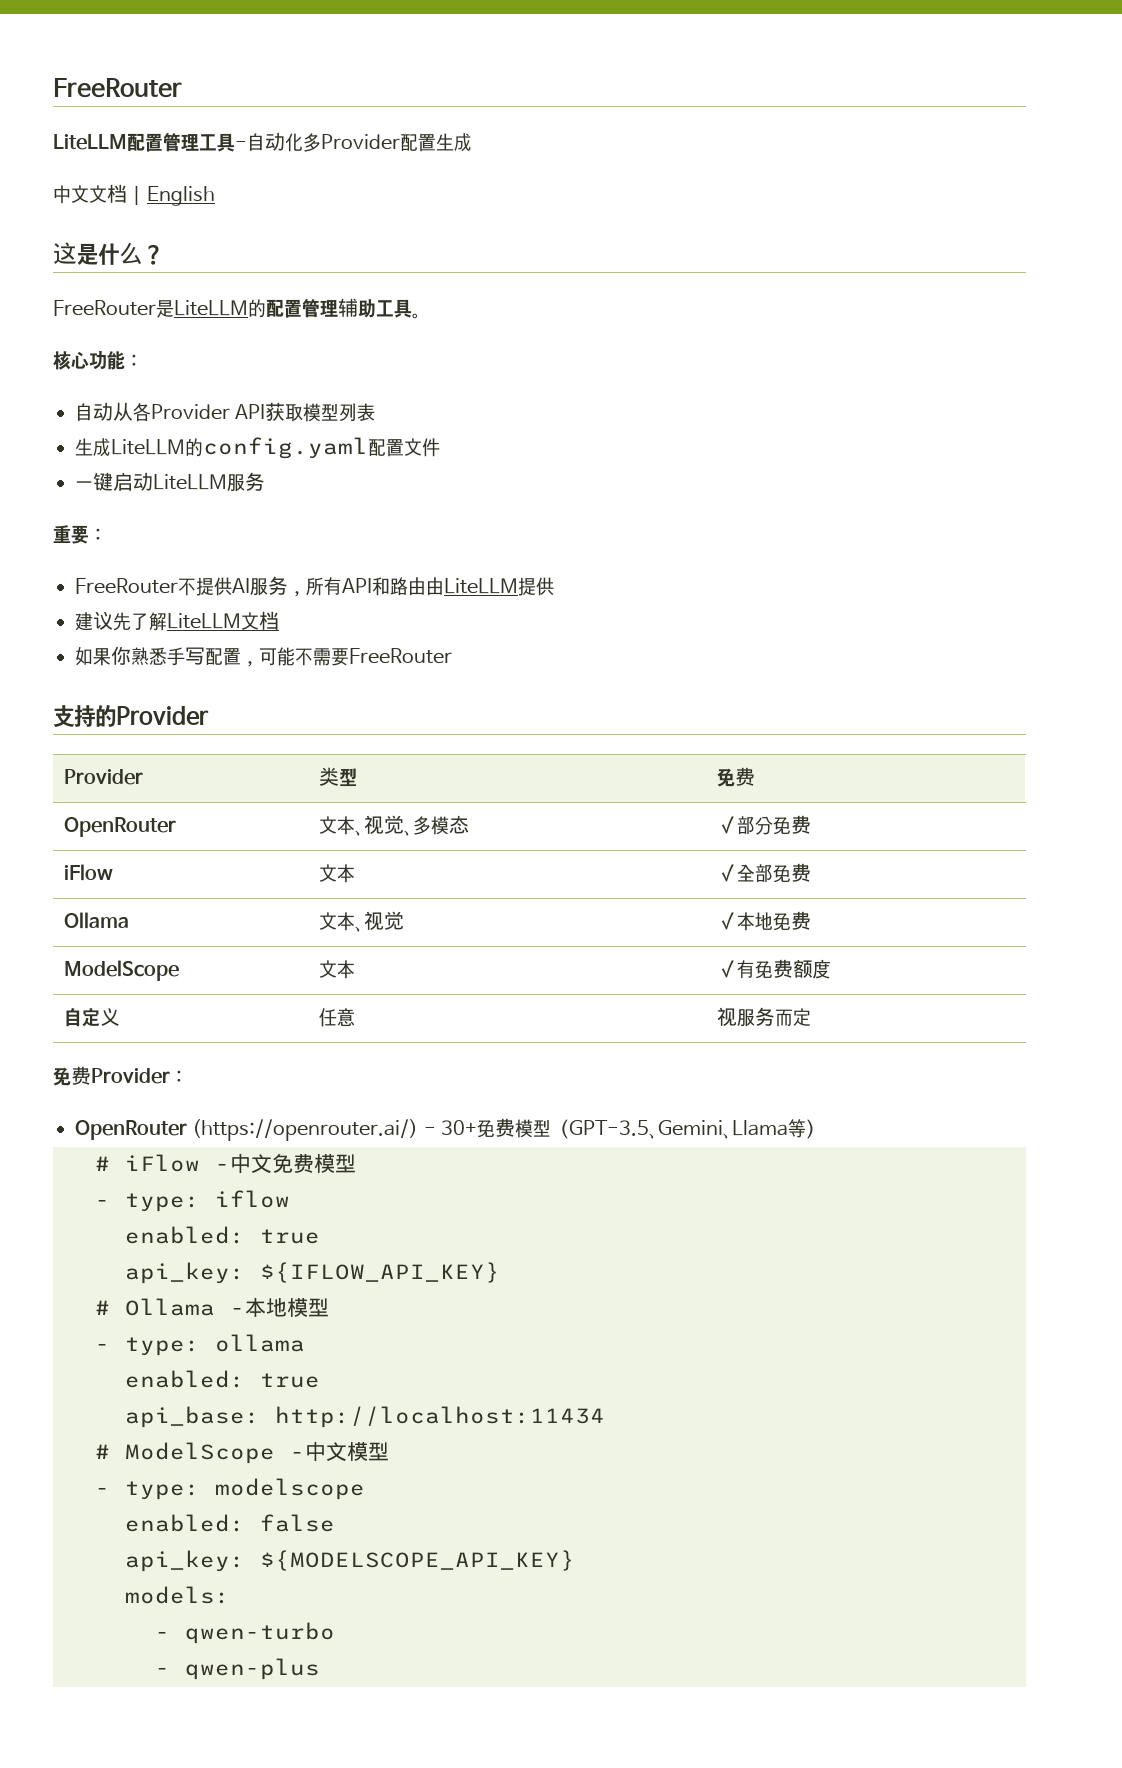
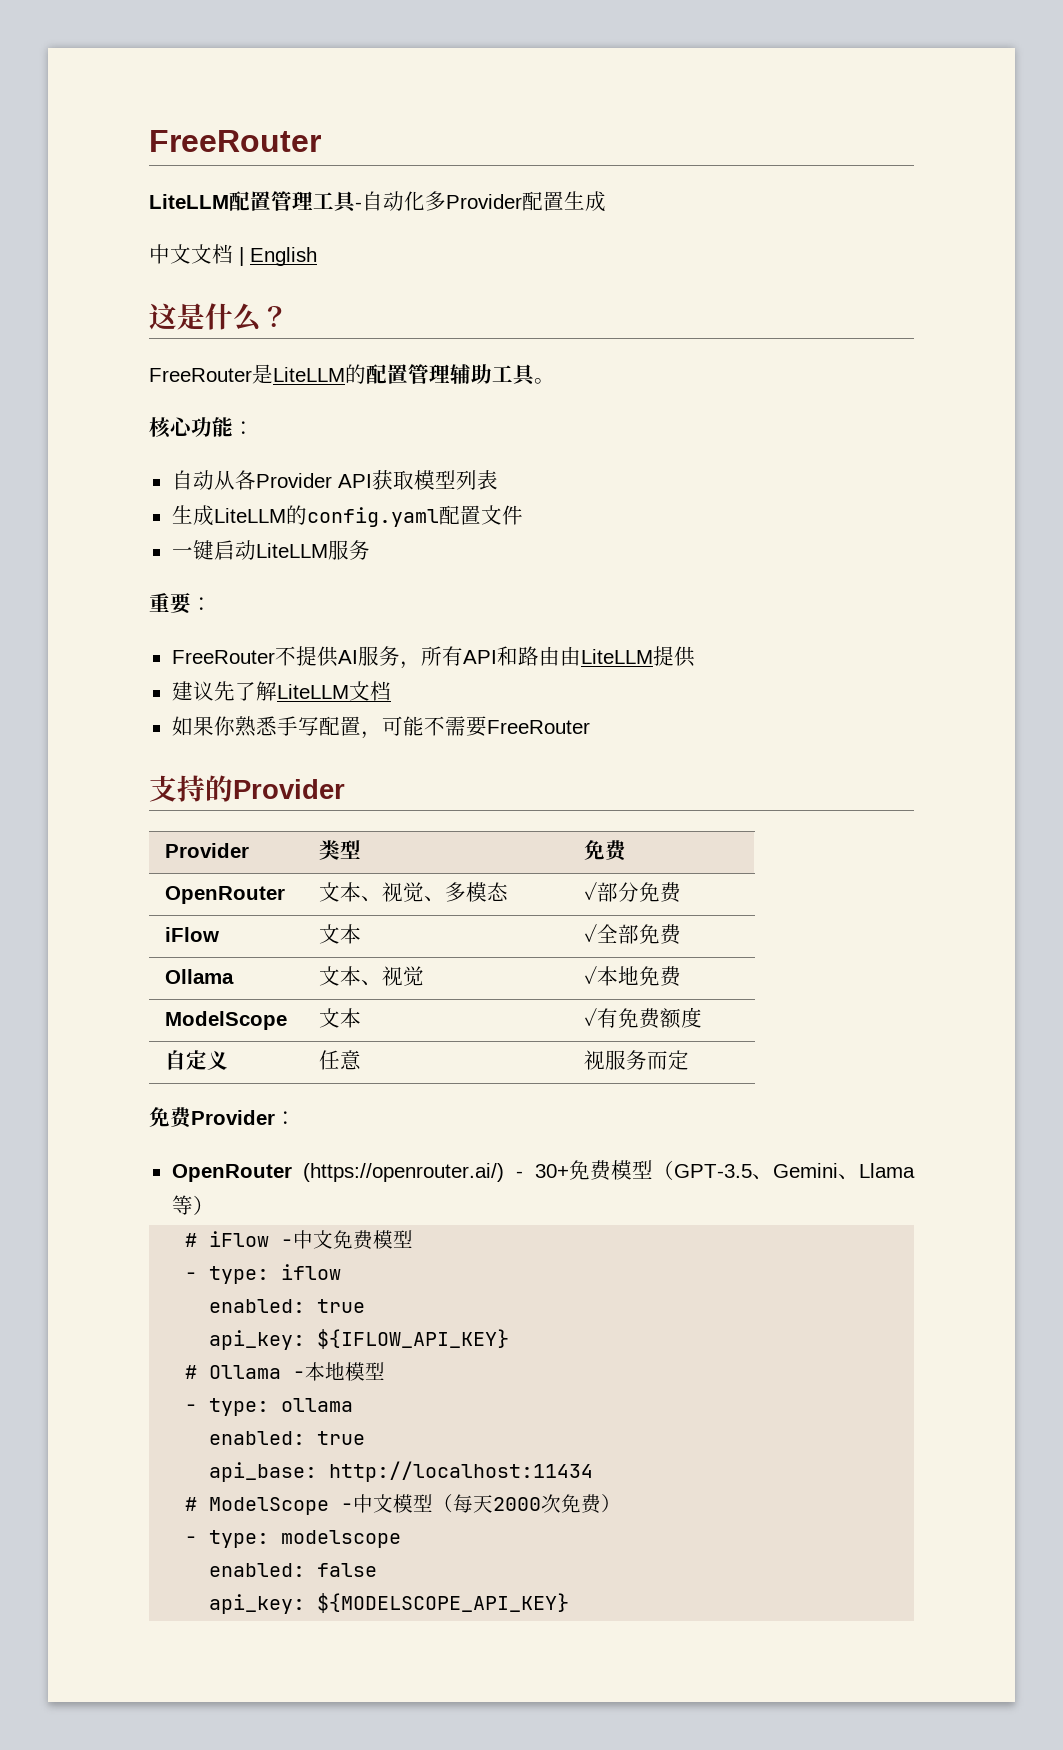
(389, 1451) none -> [433,1494,622,1514] （每天2000次免费）
[125,1586,230,1604] [155,1622,335,1644] [155,1658,320,1680] // models: // - qwen-turbo // - qwen-plus -> (570, 1603) none

